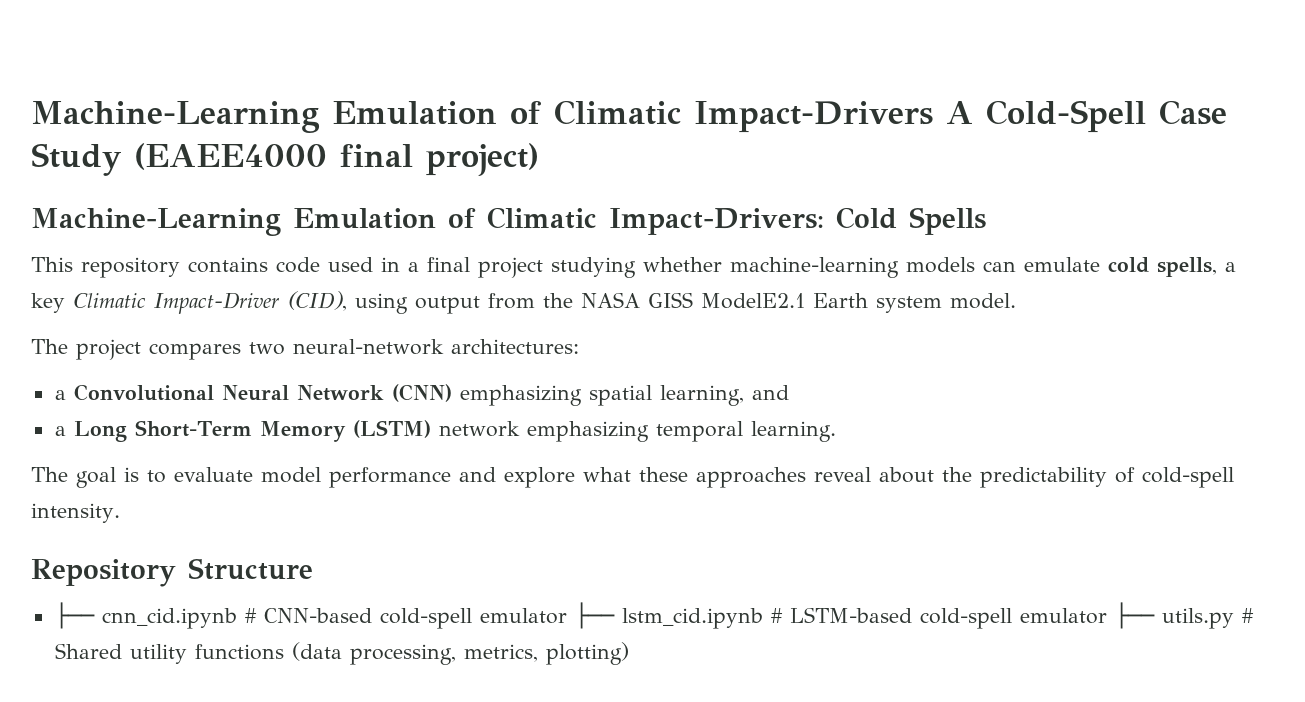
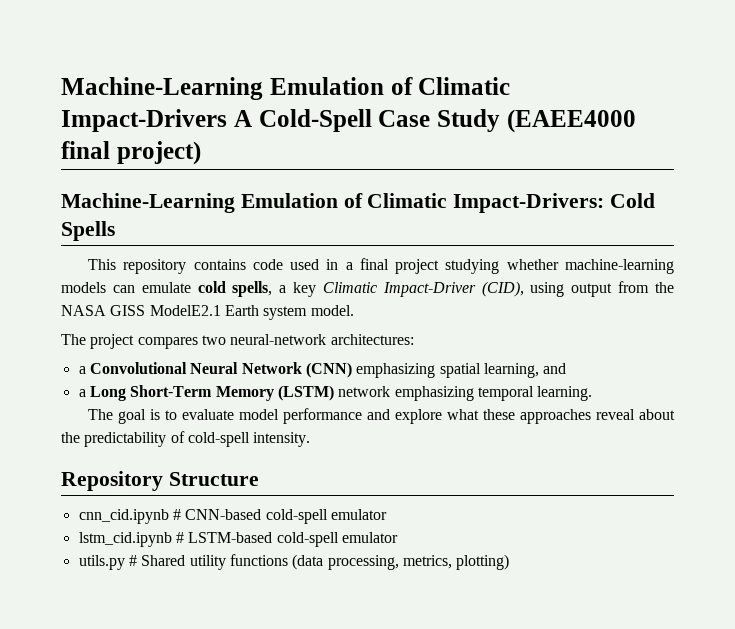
[54,602,95,629] ├── -> (259, 479) none
[574,602,615,629] ├── -> (387, 514) //
[1114,602,1155,629] ├── -> (398, 537) //

